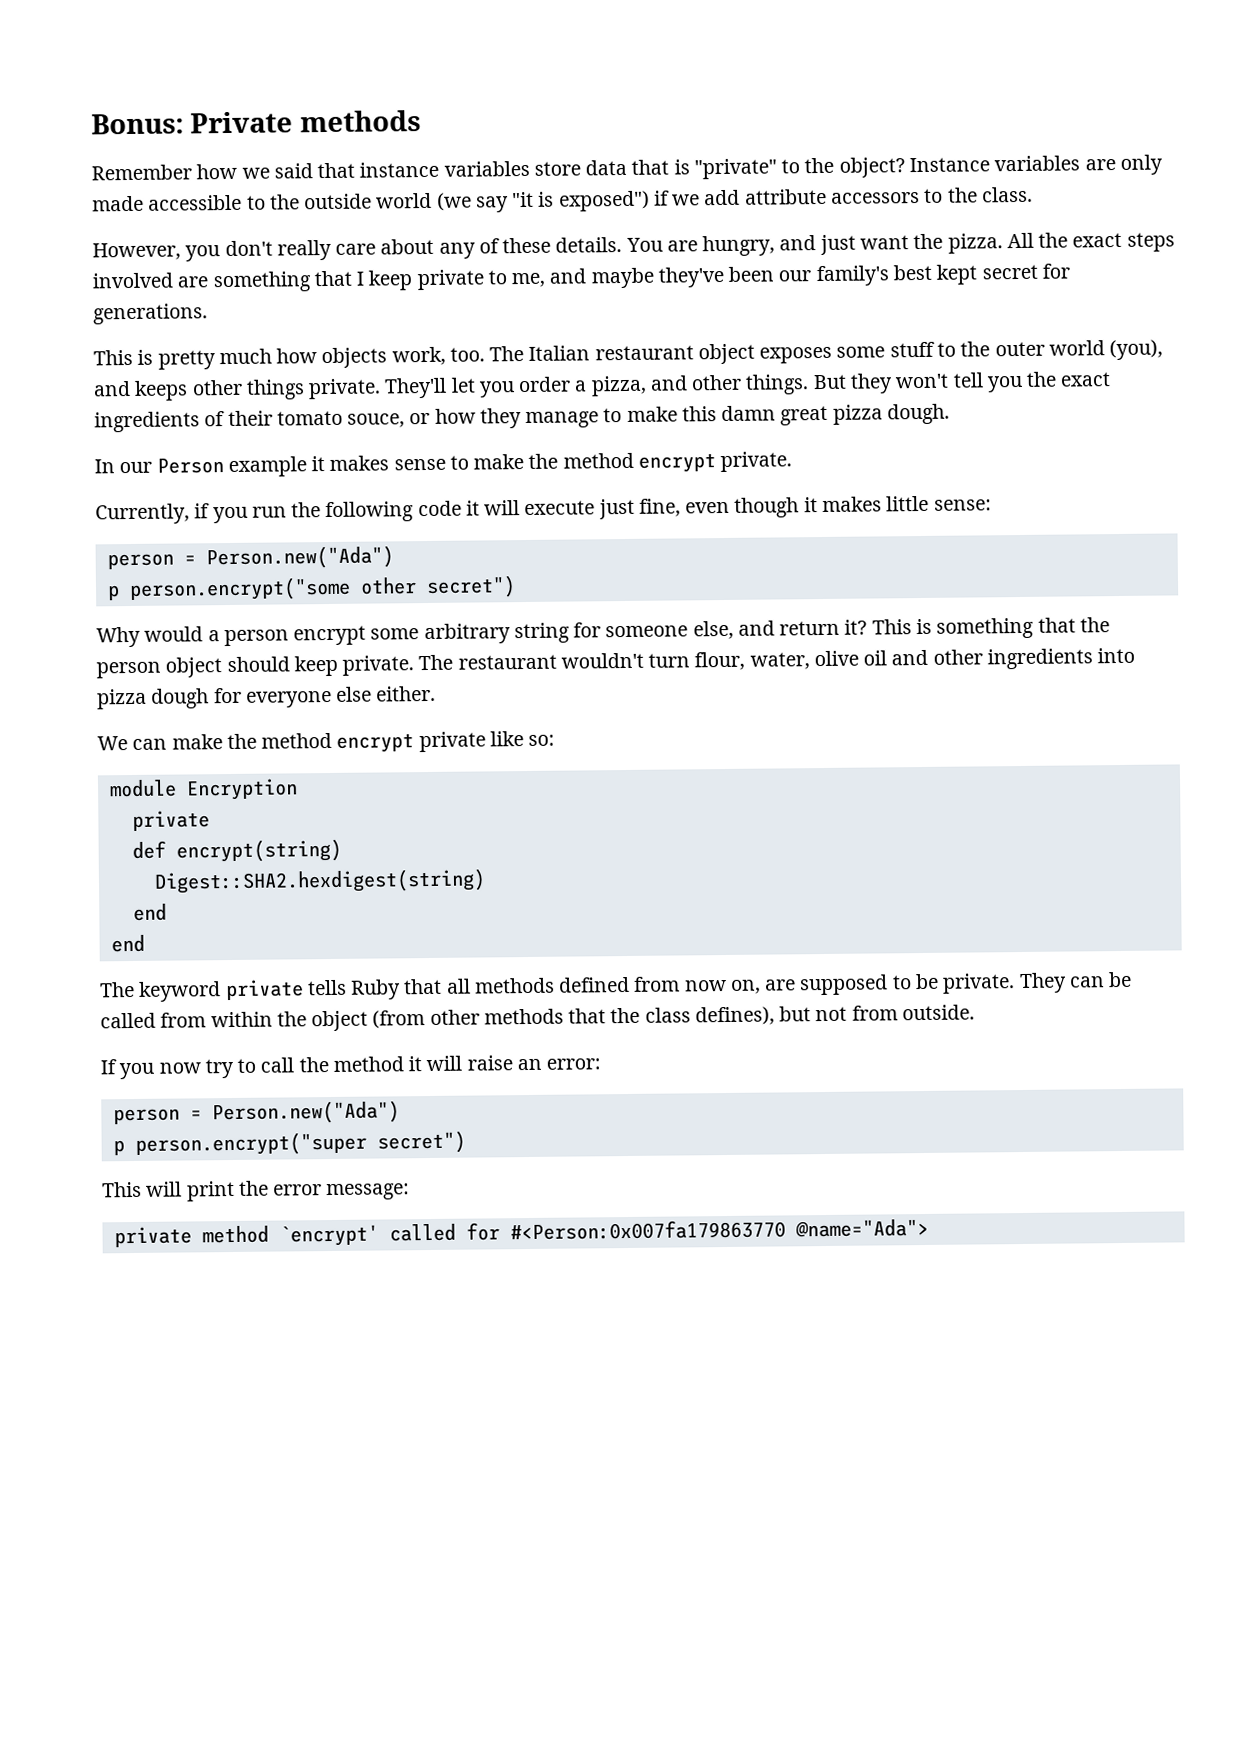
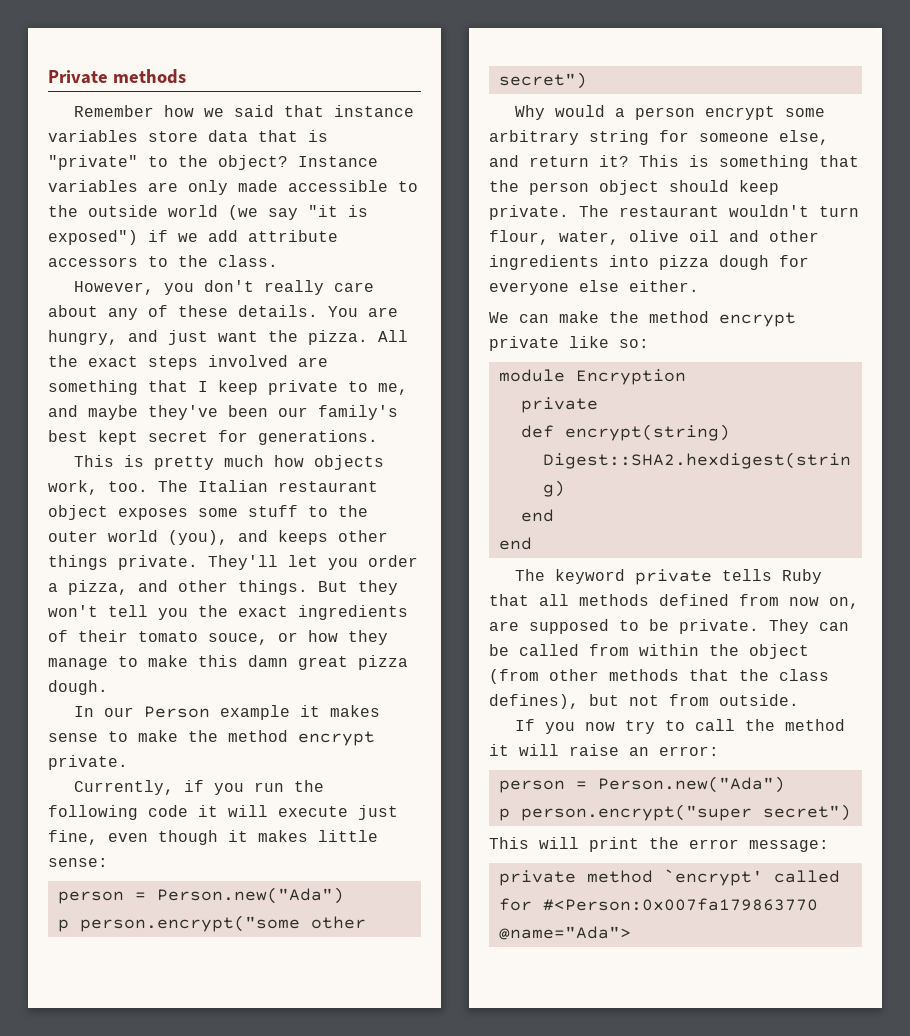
[91,113,184,135] Bonus: -> (48, 77) none

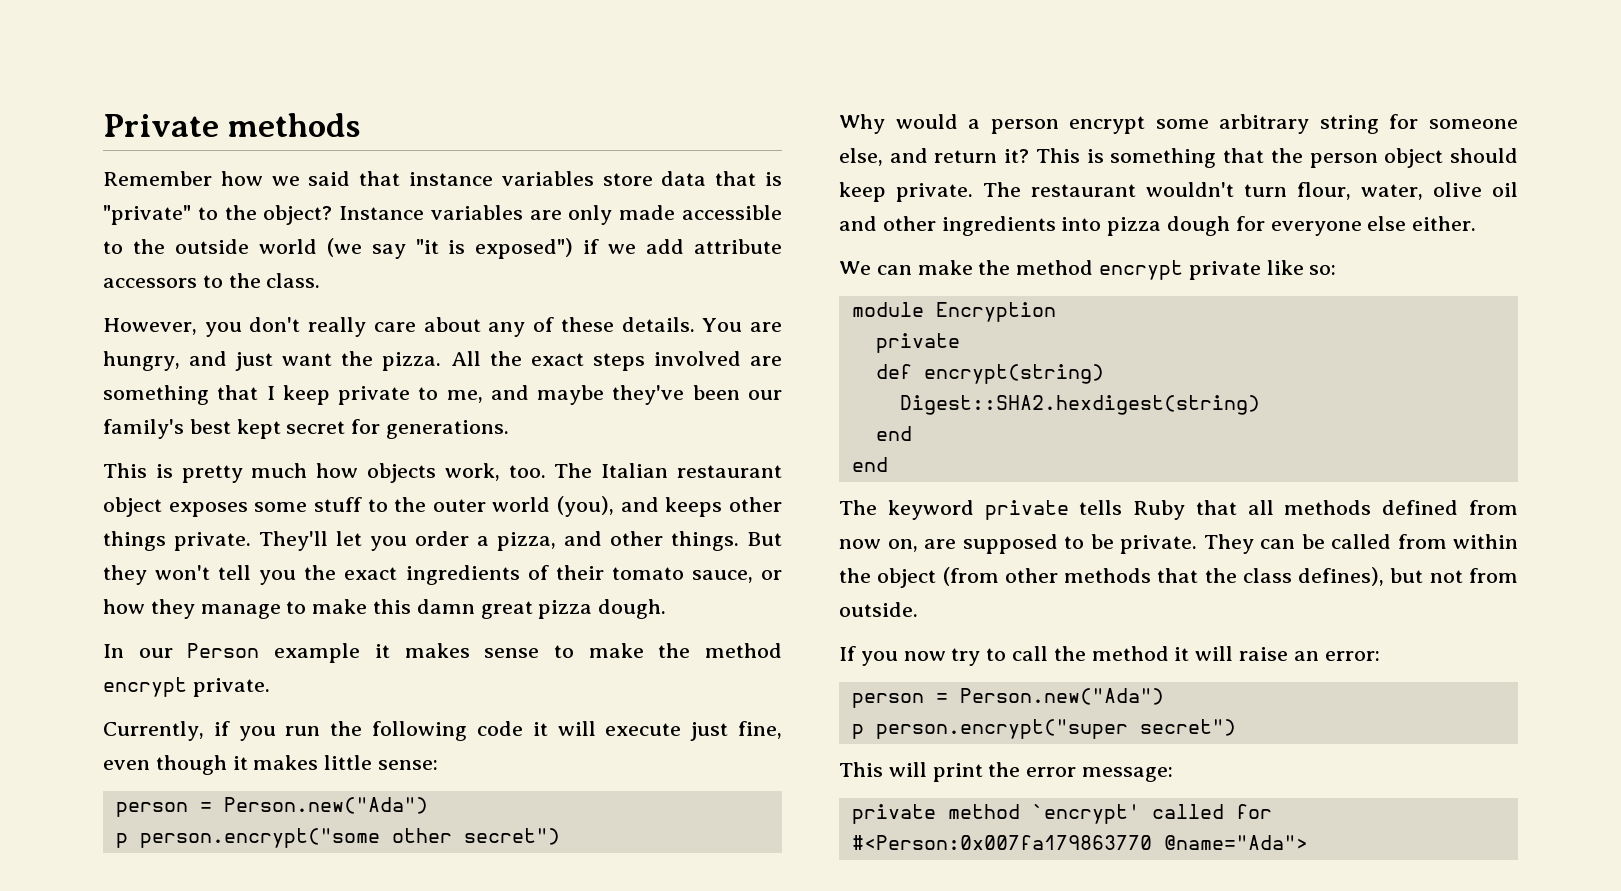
[208,633,268,645] souce, -> [691,570,753,583] sauce,

